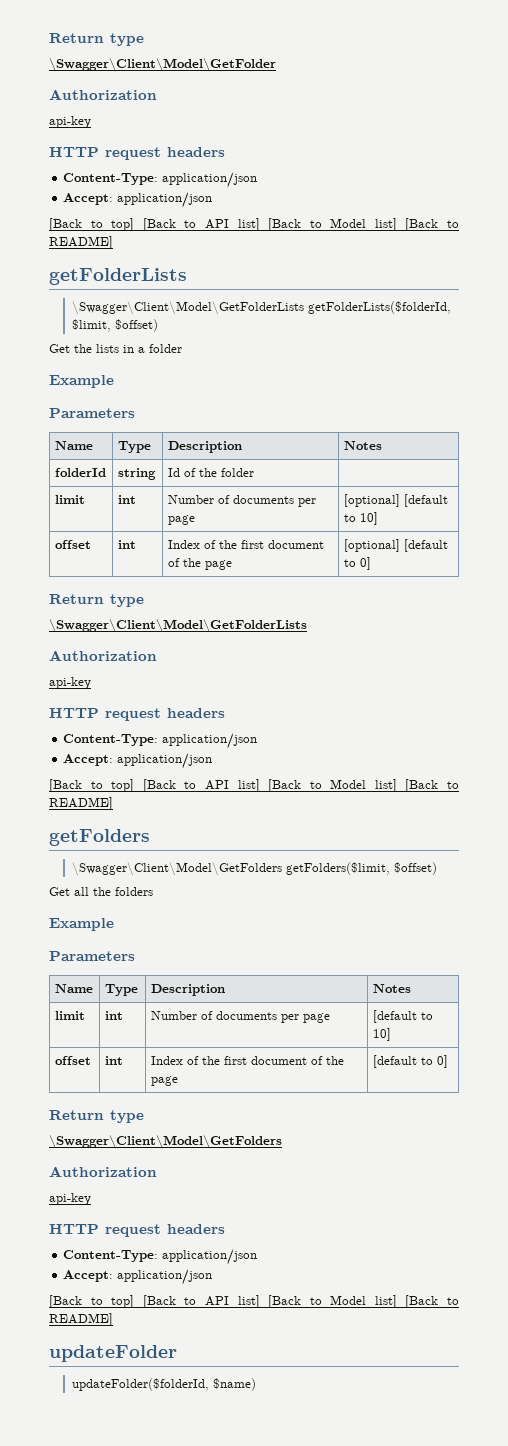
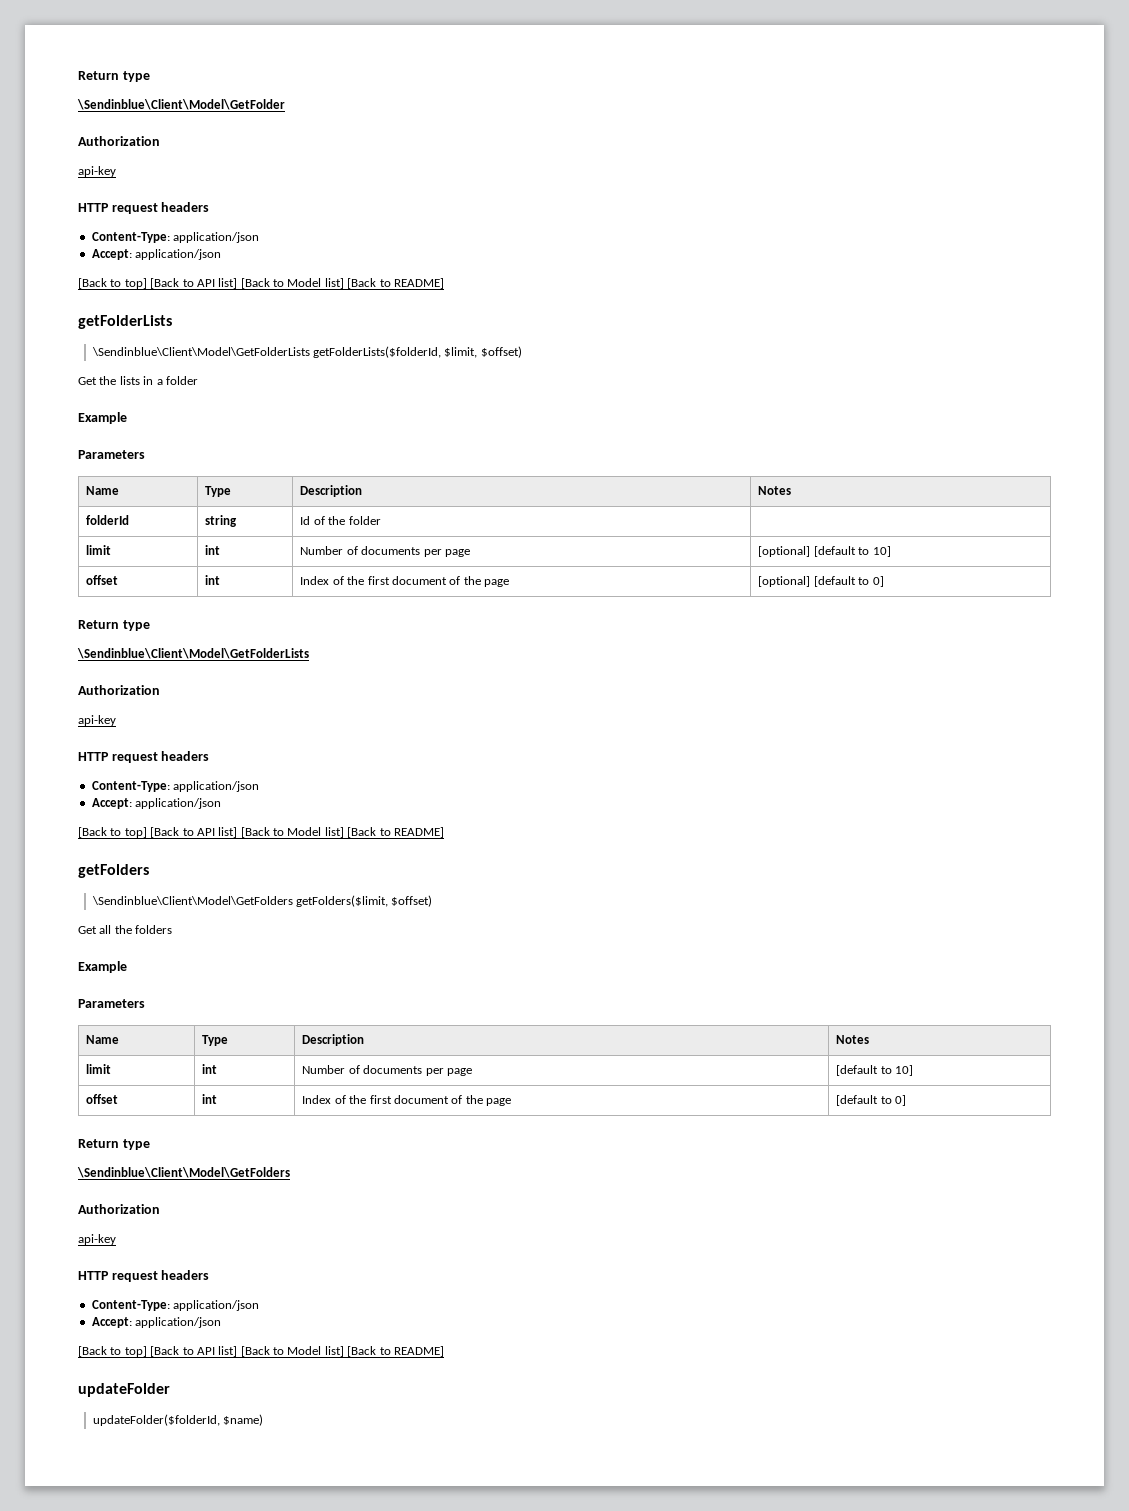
[49,33,144,46] [49,58,276,72] Return type // \Swagger\Client\Model\GetFolder -> [78,71,150,82] [77,99,285,110] Return type // \Sendinblue\Client\Model\GetFolder
[72,301,305,315] \Swagger\Client\Model\GetFolderLists -> [91,347,310,356] \Sendinblue\Client\Model\GetFolderLists
[49,619,307,633] \Swagger\Client\Model\GetFolderLists -> [77,648,309,659] \Sendinblue\Client\Model\GetFolderLists
[72,862,283,876] \Swagger\Client\Model\GetFolders -> [91,896,293,905] \Sendinblue\Client\Model\GetFolders
[49,1135,282,1149] \Swagger\Client\Model\GetFolders -> [77,1167,290,1178] \Sendinblue\Client\Model\GetFolders

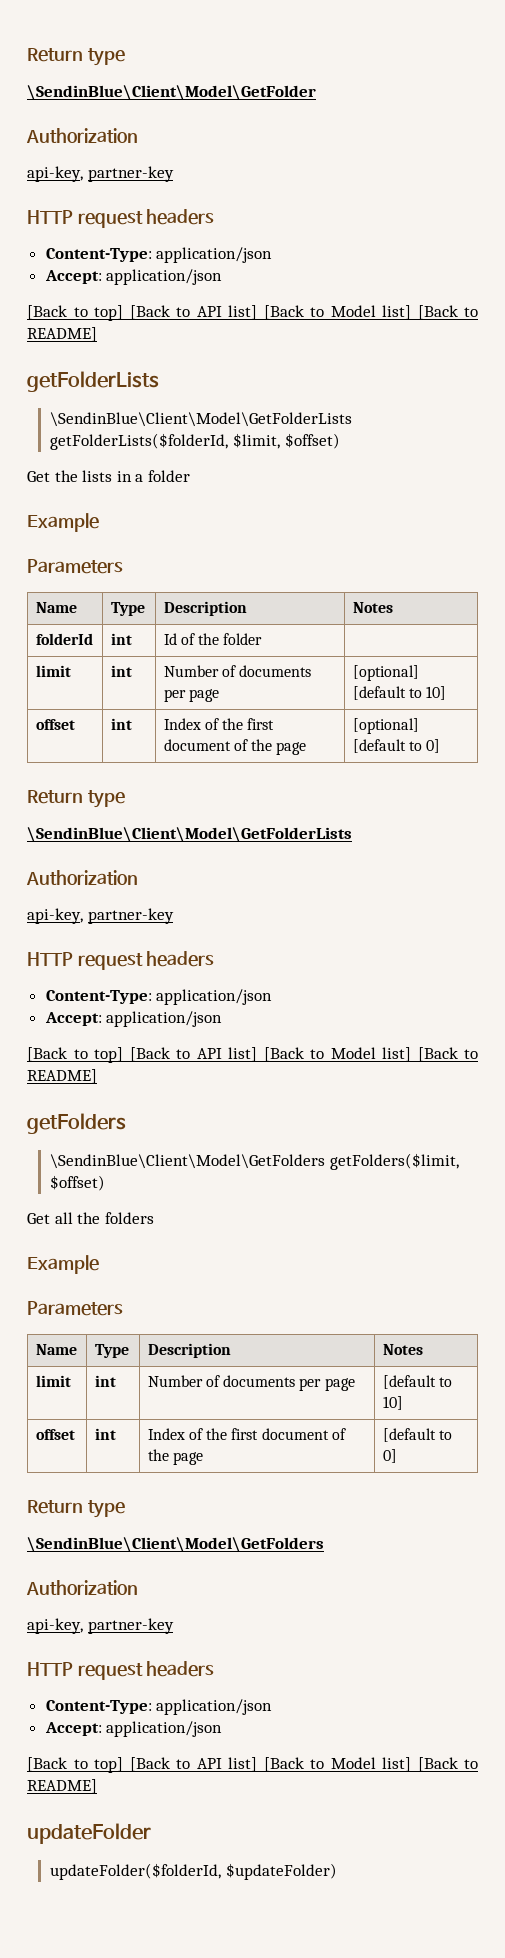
[78,71,150,82] [77,99,285,110] [78,136,160,146] [78,166,116,177] Return type // \Sendinblue\Client\Model\GetFolder // Authorization // api-key -> [27,48,125,66] [27,85,316,100] [26,128,138,143] [27,166,174,182] Return type // \SendinBlue\Client\Model\GetFolder // Authorization // api-key, partner-key
[91,347,310,356] \Sendinblue\Client\Model\GetFolderLists -> [50,412,353,427] \SendinBlue\Client\Model\GetFolderLists
[205,515,238,527] string -> [110,633,132,645] int
[77,648,309,659] [78,685,160,695] [78,715,116,726] \Sendinblue\Client\Model\GetFolderLists // Authorization // api-key -> [27,827,352,842] [26,870,138,885] [27,908,174,924] \SendinBlue\Client\Model\GetFolderLists // Authorization // api-key, partner-key
[91,896,293,905] \Sendinblue\Client\Model\GetFolders -> [50,1154,326,1169] \SendinBlue\Client\Model\GetFolders
[77,1167,290,1178] [78,1204,160,1214] [78,1234,116,1245] \Sendinblue\Client\Model\GetFolders // Authorization // api-key -> [27,1537,324,1552] [26,1580,138,1595] [27,1618,174,1634] \SendinBlue\Client\Model\GetFolders // Authorization // api-key, partner-key
[222,1414,263,1426] $name) -> [225,1863,337,1880] $updateFolder)

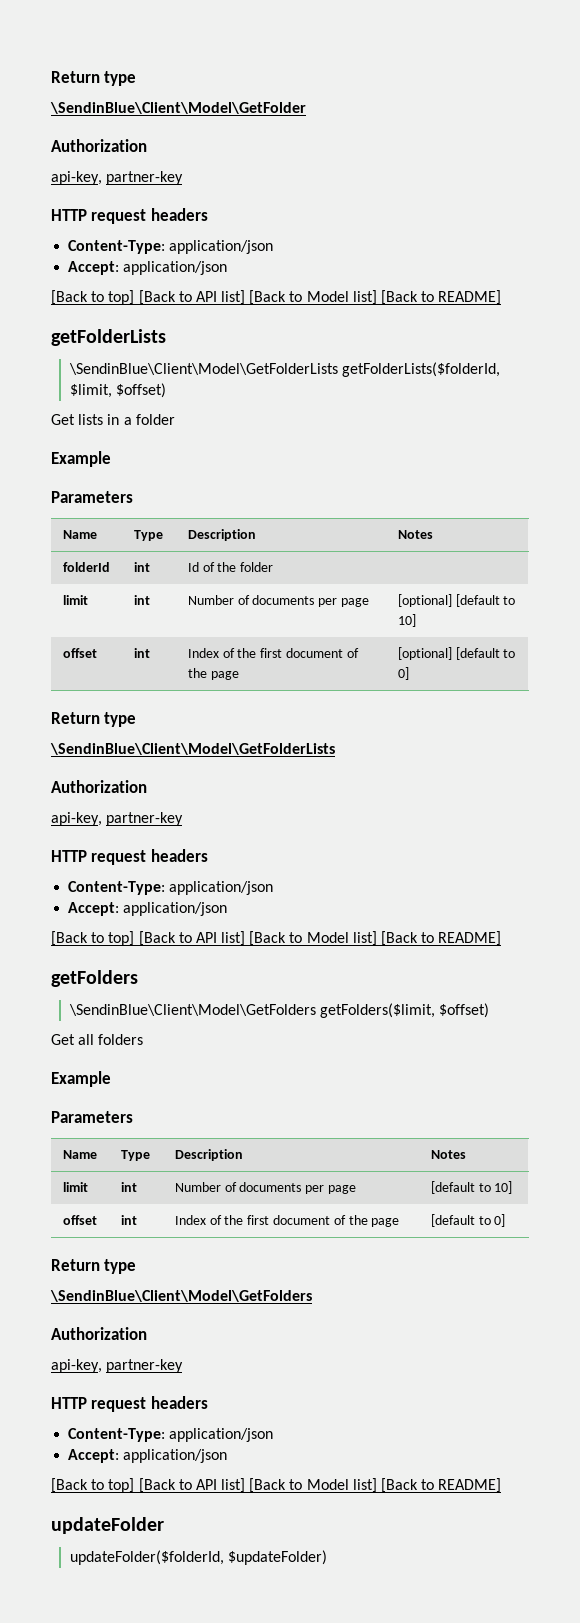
[54,470,78,482] the -> (75, 419) none
[77,1212,101,1224] the -> (95, 1039) none

